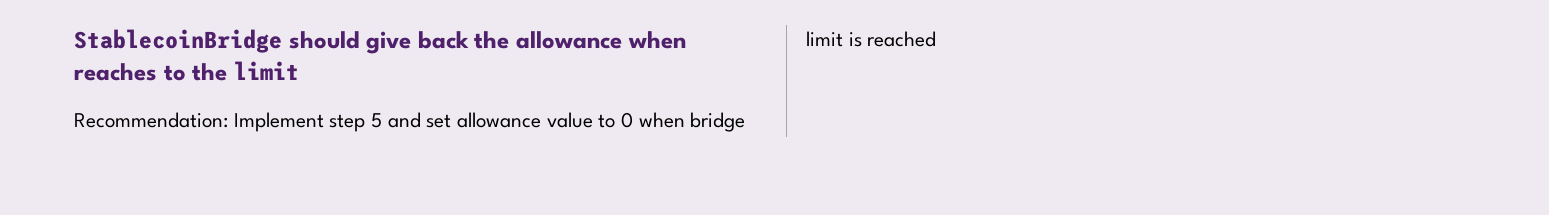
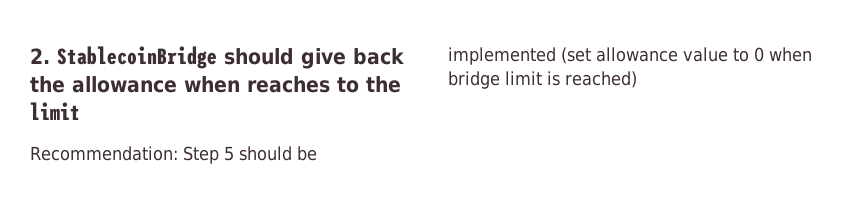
(74, 41) none -> [30,48,50,64] 2.
[233,112,452,132] Implement step 5 and set -> [182,146,317,164] [448,47,591,65] Step 5 should be implemented (set
[867,31,937,47] reached -> [565,71,637,88] reached)

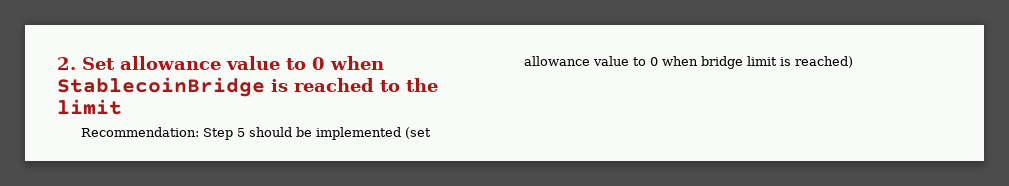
[57,46,404,69] [30,76,330,93] StablecoinBridge should give back the allowance when reaches -> [82,56,384,70] [57,77,374,97] Set allowance value to 0 when StablecoinBridge is reached

